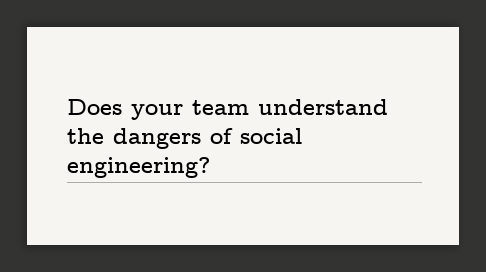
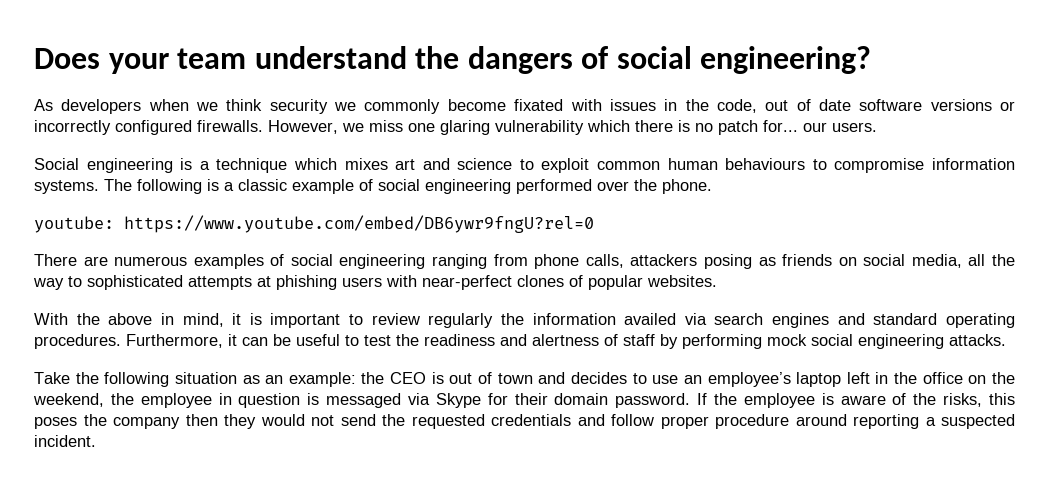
(210, 167) none -> [34,99,1016,114] [34,120,877,135] [34,158,1015,173] [34,179,712,194] [34,215,594,233] [34,254,1015,269] [33,275,717,290] [34,313,1016,328] [34,334,1006,349] [34,372,1015,387] [33,393,1016,408] [34,414,1015,429] [34,435,96,447] // As developers when we think security we commonly become fixated with issues in the code, out of date software versions or incorrectly configured firewalls. However, we miss one glaring vulnerability which there is no patch for... our users. // Social engineering is a technique which mixes art and science to exploit common human behaviours to compromise information systems. The following is a classic example of social engineering performed over the phone. // youtube: https://www.youtube.com/embed/DB6ywr9fngU?rel=0 // There are numerous examples of social engineering ranging from phone calls, attackers posing as friends on social media, all the way to sophisticated attempts at phishing users with near-perfect clones of popular websites. // With the above in mind, it is important to review regularly the information availed via search engines and standard operating procedures. Furthermore, it can be useful to test the readiness and alertness of staff by performing mock social engineering attacks. // Take the following situation as an example: the CEO is out of town and decides to use an employee’s laptop left in the office on the weekend, the employee in question is messaged via Skype for their domain password. If the employee is aware of the risks, this poses the company then they would not send the requested credentials and follow proper procedure around reporting a suspected incident.

